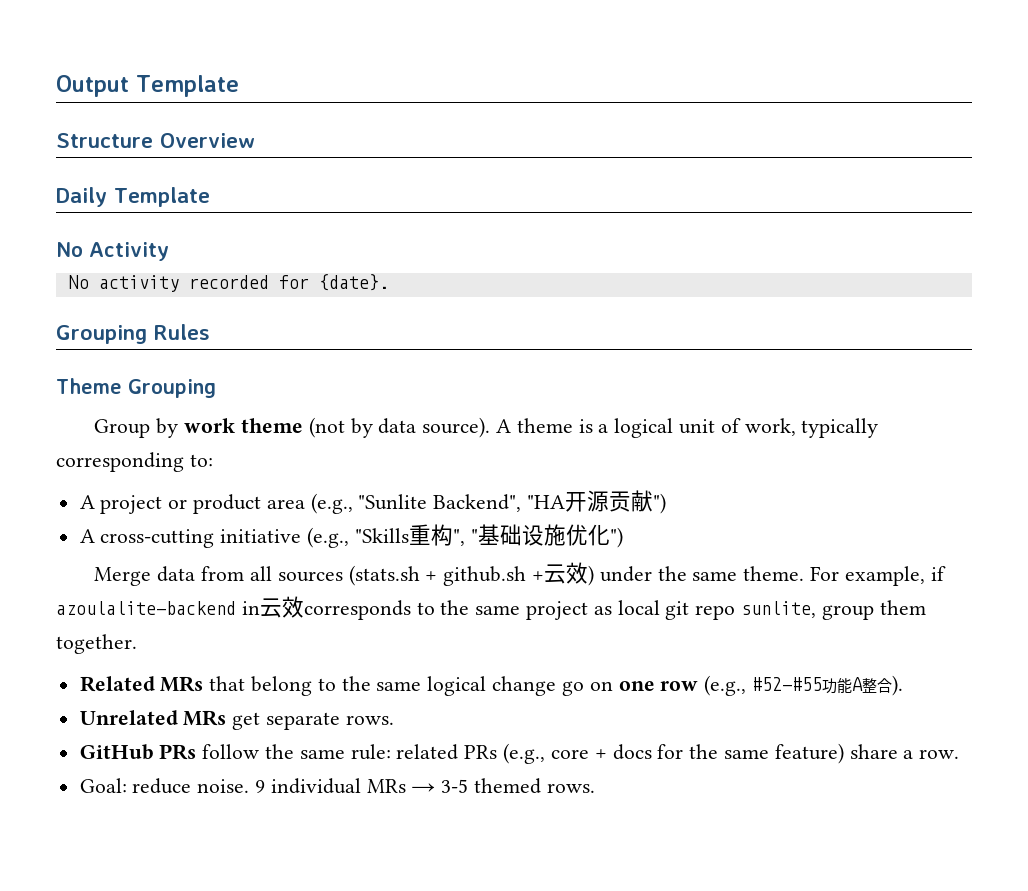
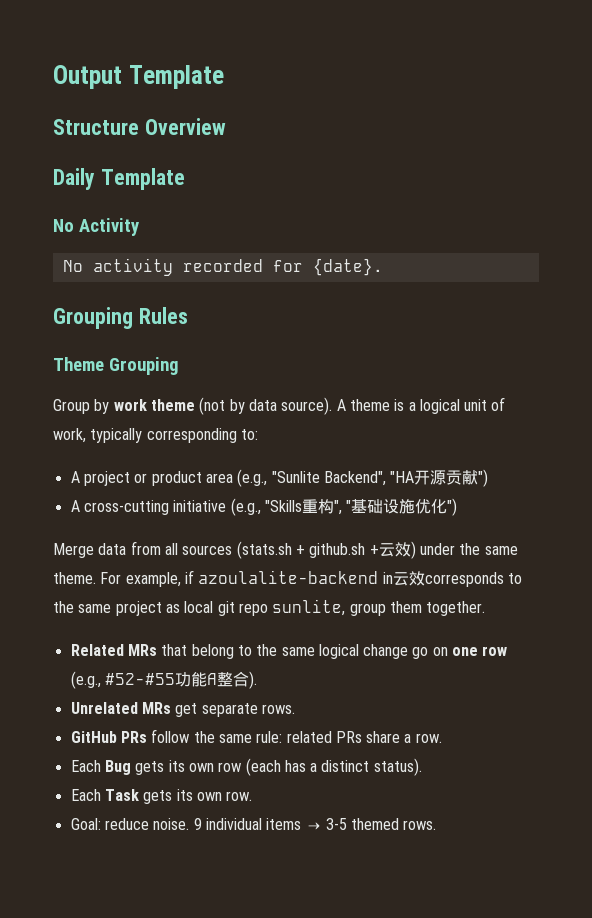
[503,743,914,764] (e.g., core + docs for the same feature) share a -> [366,731,442,743] [70,758,422,776] [70,789,222,804] share a row. // Each Bug gets its own row (each has a distinct status). // Each Task gets its own
[366,779,406,793] MRs -> [266,818,302,830] items

